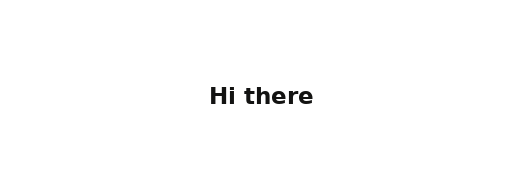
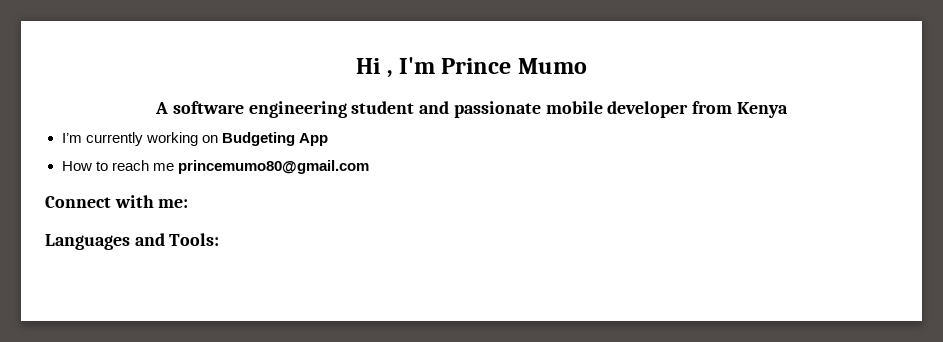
[244,87,314,104] there -> [386,57,587,78] [155,101,788,118] [61,132,328,146] [61,160,369,174] [45,195,189,208] [45,233,220,250] , I'm Prince Mumo // A software engineering student and passionate mobile developer from Kenya // I’m currently working on Budgeting App // How to reach me princemumo80@gmail.com // Connect with me: // Languages and Tools:

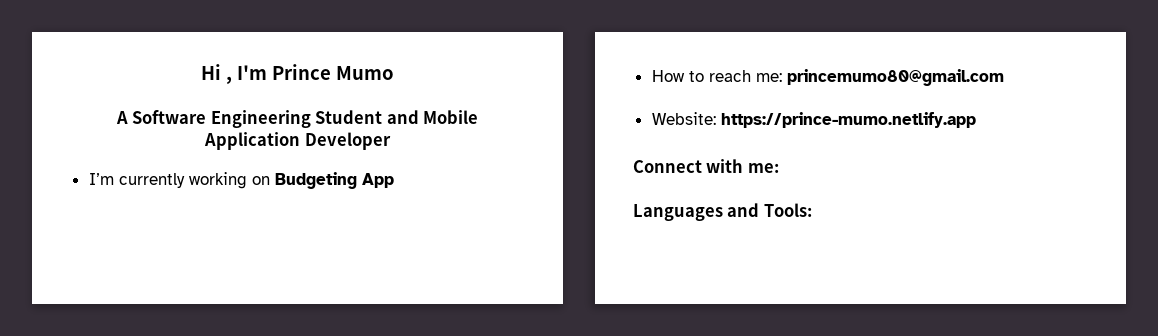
[172,101,788,118] software engineering student and passionate mobile developer from Kenya -> [132,110,479,128] [204,132,391,150] Software Engineering Student and Mobile Application Developer
[152,163,174,171] me -> [755,73,782,82] me:
(369, 167) none -> [651,112,976,128] // Website: https://prince-mumo.netlify.app

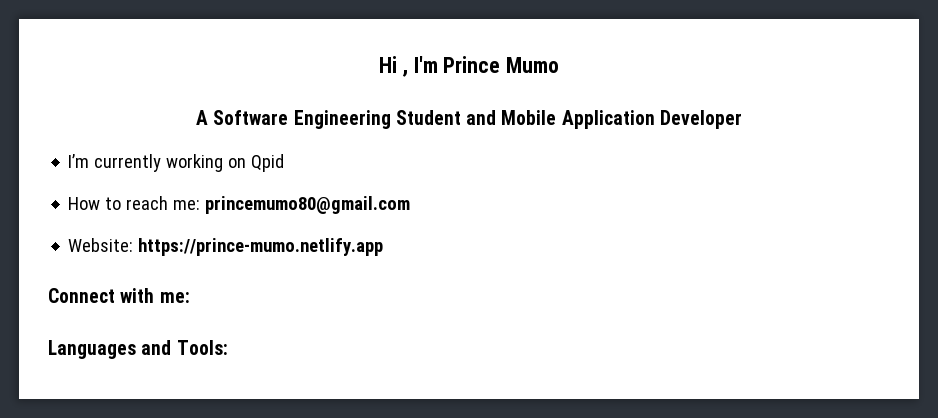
[274,172,394,189] Budgeting App -> [251,154,285,172] Qpid

